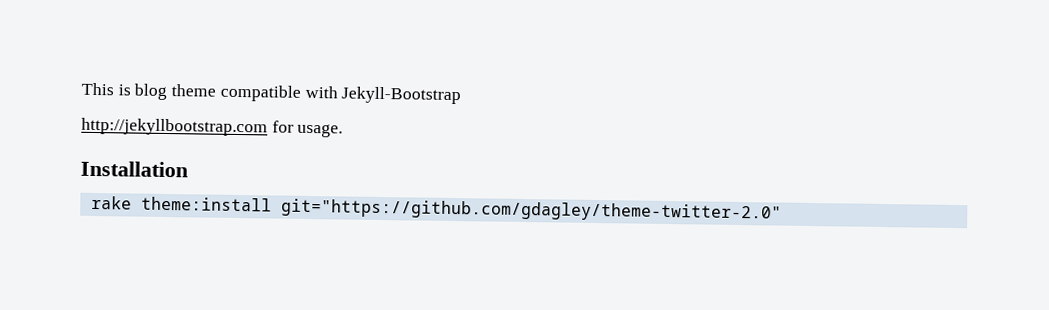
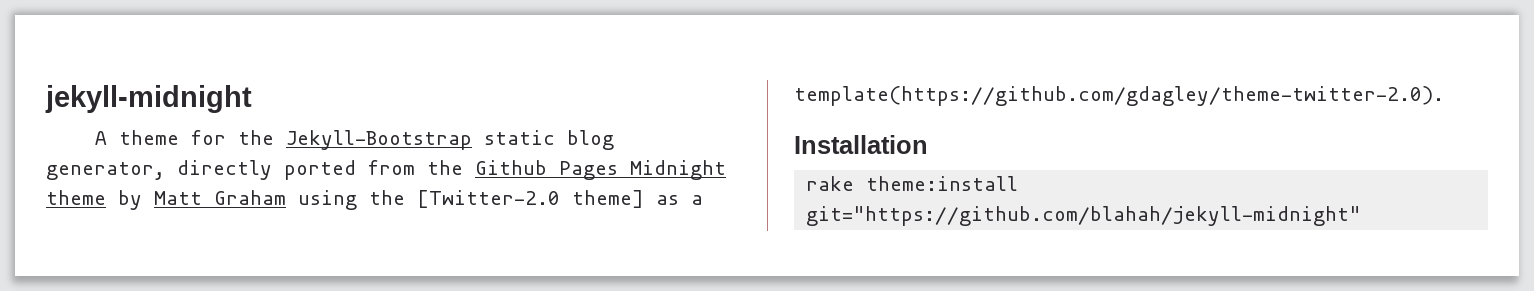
[81,82,462,105] [81,117,344,138] This is blog theme compatible with Jekyll-Bootstrap // http://jekyllbootstrap.com for usage. -> [45,85,252,113] [95,130,615,150] [46,160,726,180] [46,190,703,210] [794,86,1444,106] jekyll-midnight // A theme for the Jekyll-Bootstrap static blog generator, directly ported from the Github Pages Midnight theme by Matt Graham using the [Twitter-2.0 theme] as a template(https://github.com/gdagley/theme-twitter-2.0).
[280,198,782,223] git="https://github.com/gdagley/theme-twitter-2.0" -> [806,206,1362,226] git="https://github.com/blahah/jekyll-midnight"

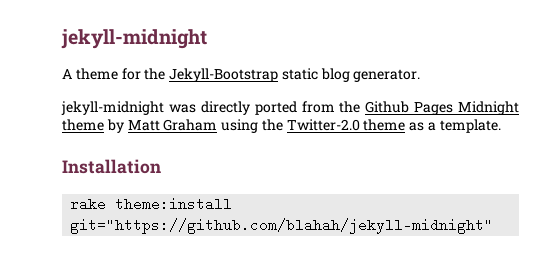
[46,162,165,180] generator, -> [353,69,421,82] [61,101,196,115] generator. // jekyll-midnight was
[417,190,644,208] [Twitter-2.0 theme] -> [286,119,406,131] Twitter-2.0 theme
[794,86,1444,106] template(https://github.com/gdagley/theme-twitter-2.0). -> [439,119,501,133] template.

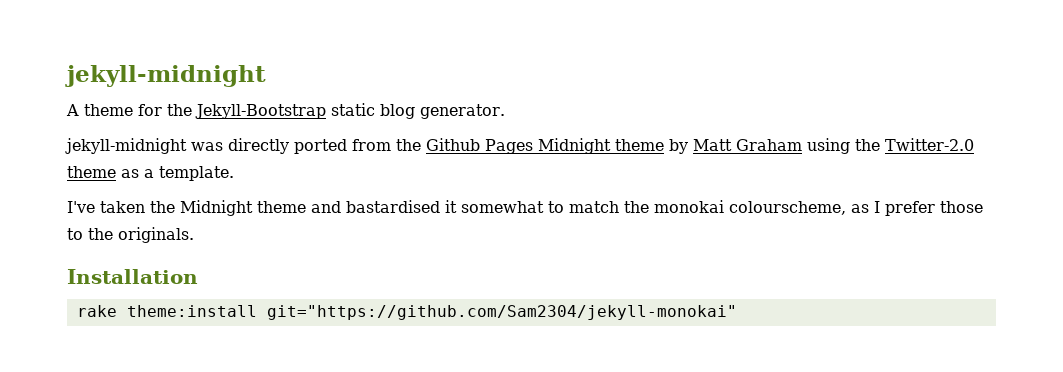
(501, 126) none -> [67,200,983,216] [67,227,194,243] // I've taken the Midnight theme and bastardised it somewhat to match the monokai colourscheme, as I prefer those to the originals.
[70,218,494,234] git="https://github.com/blahah/jekyll-midnight" -> [266,305,737,320] git="https://github.com/Sam2304/jekyll-monokai"

